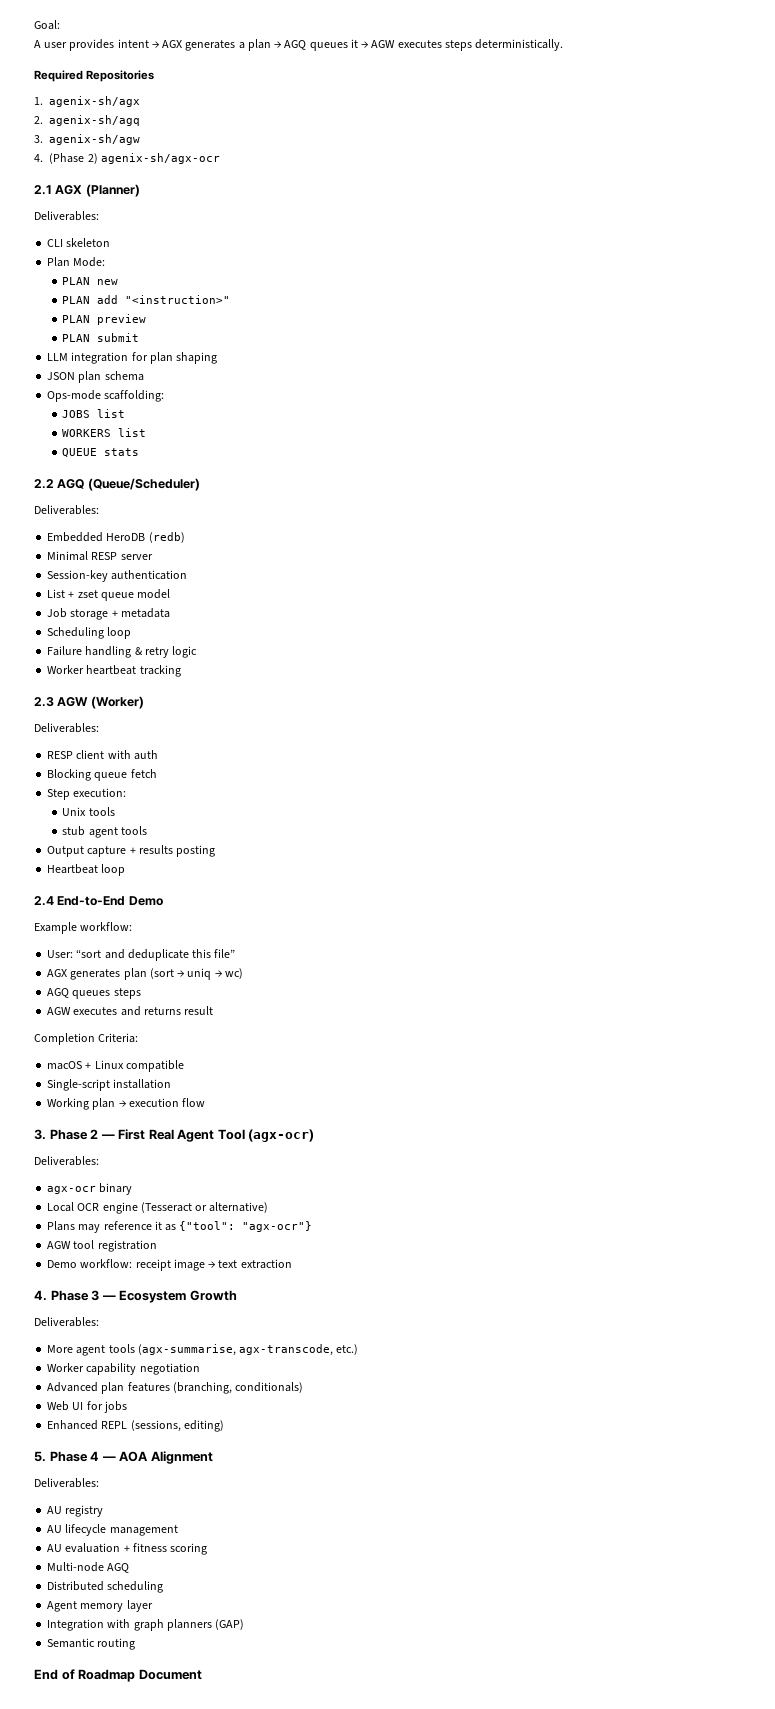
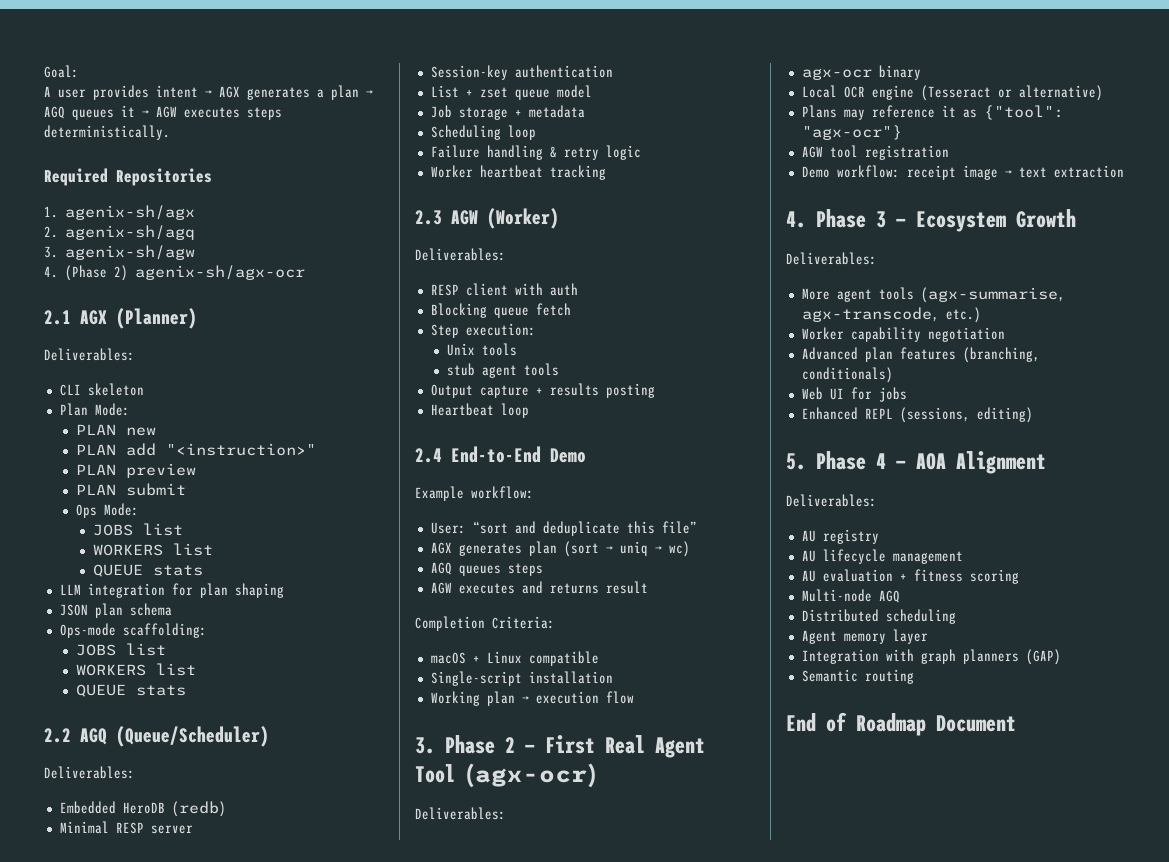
(140, 337) none -> [76,503,140,518] [92,523,183,536] [92,543,213,556] [92,564,203,577] // Ops Mode: // JOBS list // WORKERS list // QUEUE stats

